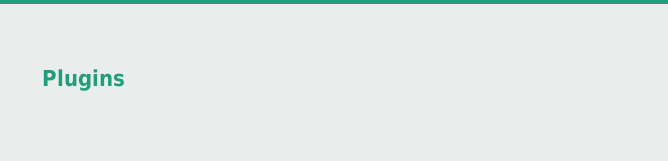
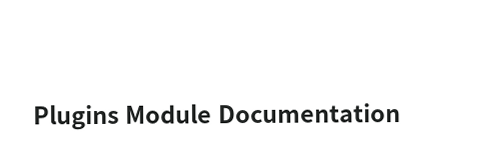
(125, 80) none -> [125,103,401,124] Module Documentation

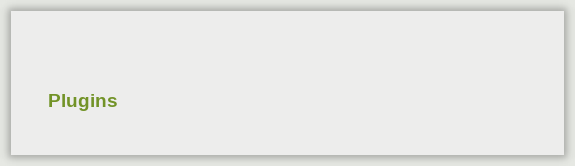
[125,103,401,124] Module Documentation -> (118, 102) none

